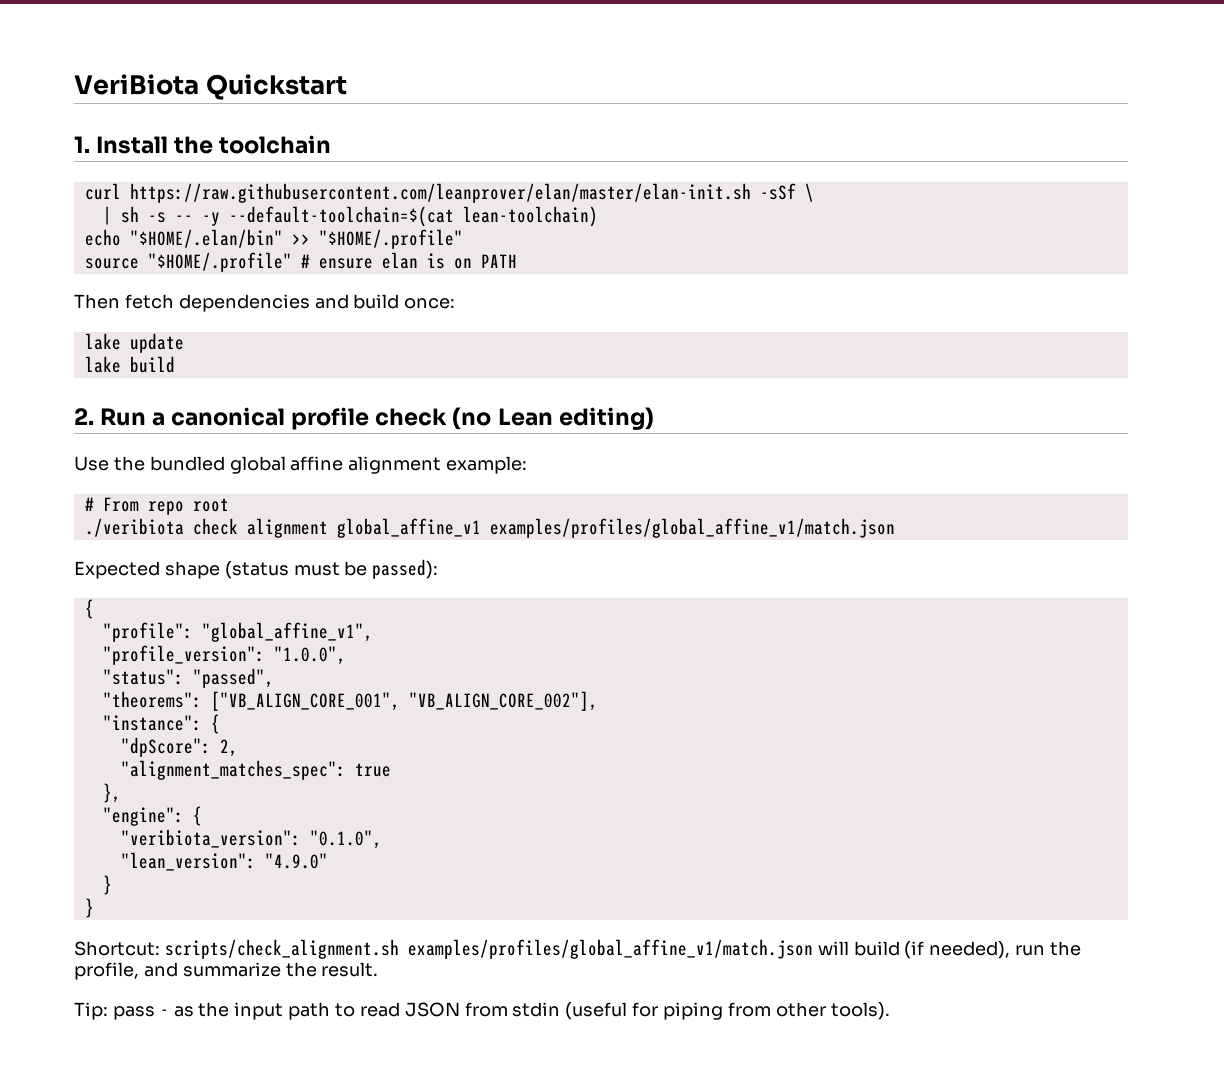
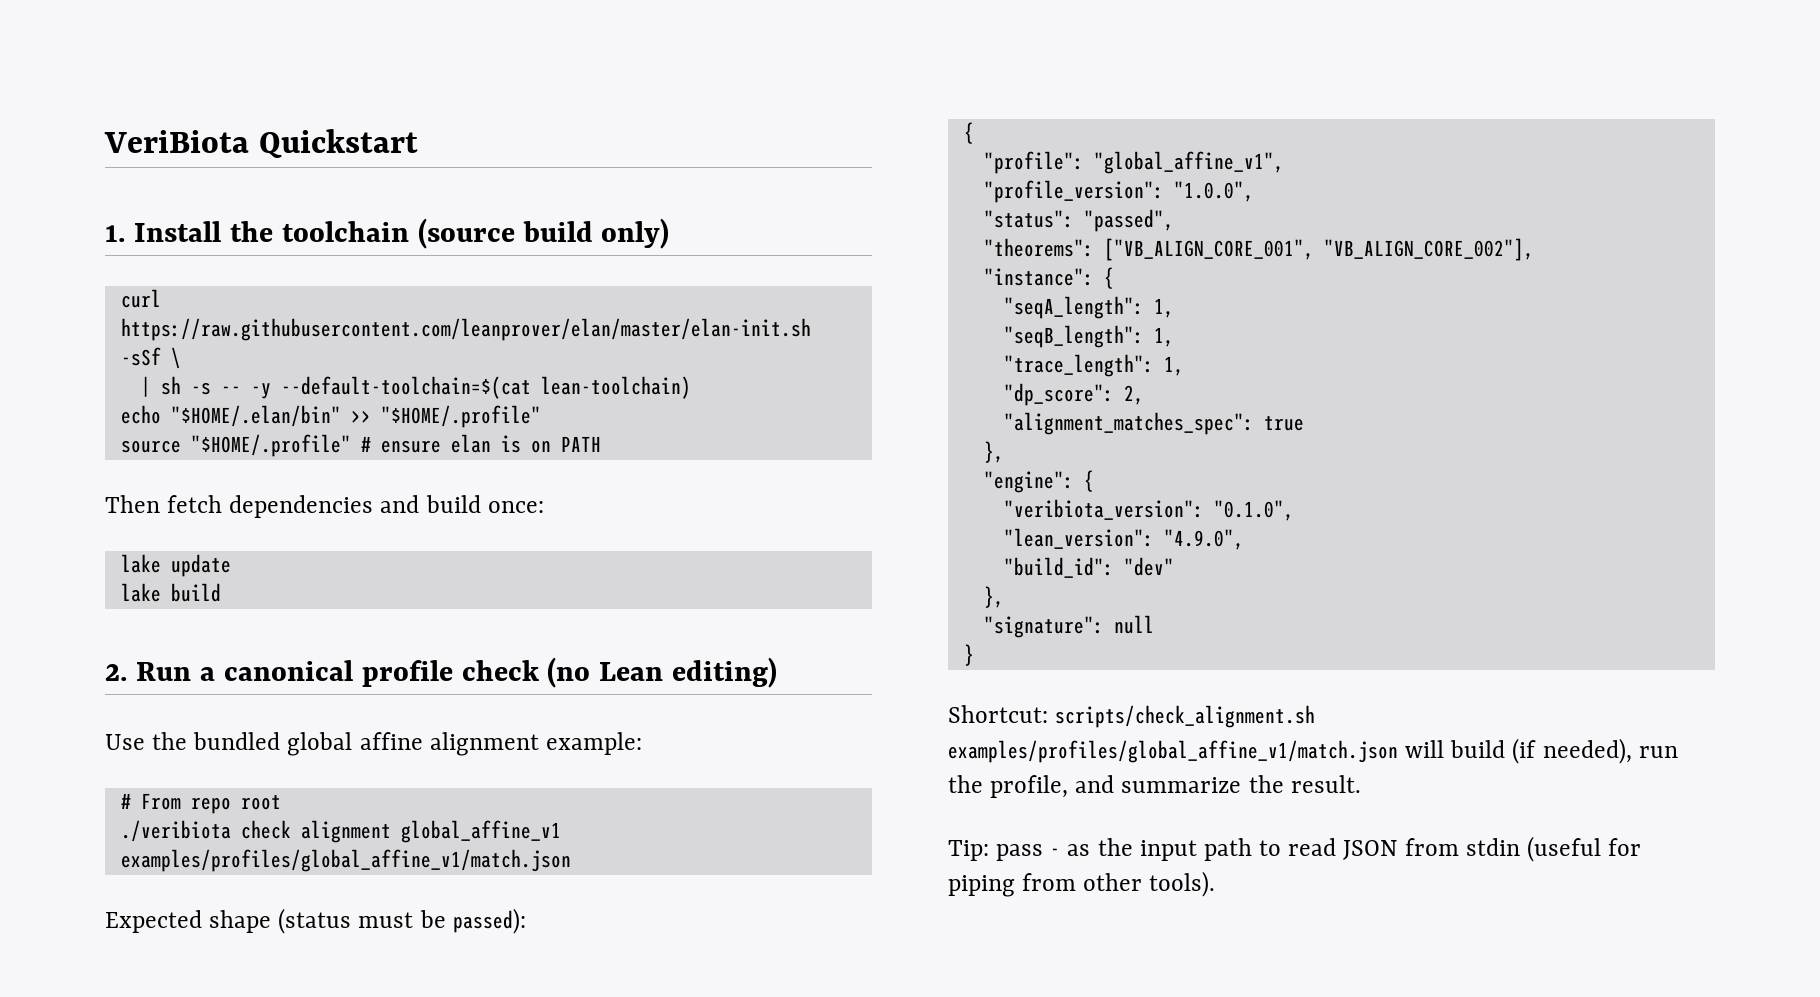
(332, 144) none -> [417,218,670,249] (source build only)
[120,737,211,757] "dpScore": -> [1003,296,1174,319] [1003,325,1174,348] [1003,354,1184,377] [1003,383,1114,406] "seqA_length": 1, // "seqB_length": 1, // "trace_length": 1, // "dp_score":
[264,853,328,869] [102,875,112,895] "4.9.0" // } -> [1163,529,1244,550] [1003,557,1174,578] [983,586,1004,608] [983,615,1154,638] "4.9.0", // "build_id": "dev" // }, // "signature": null

